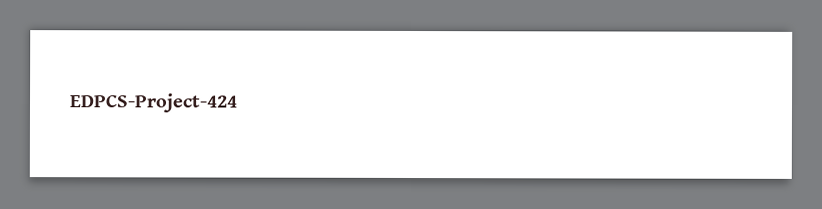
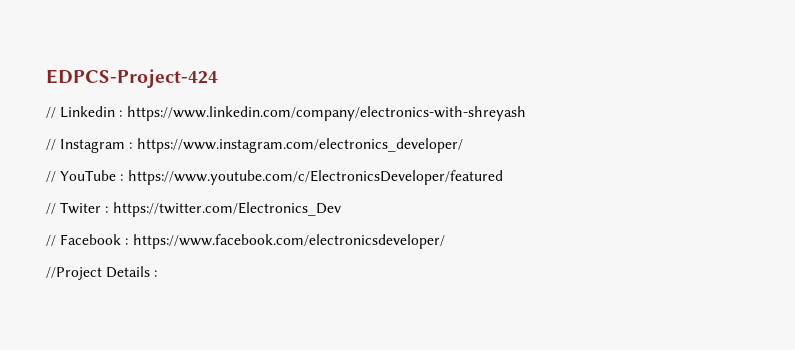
(238, 103) none -> [46,106,526,121] [46,138,463,153] [46,170,503,185] [46,202,341,217] [46,234,445,249] [46,266,158,280] // // Linkedin : https://www.linkedin.com/company/electronics-with-shreyash // // Instagram : https://www.instagram.com/electronics_developer/ // // YouTube : https://www.youtube.com/c/ElectronicsDeveloper/featured // // Twiter : https://twitter.com/Electronics_Dev // // Facebook : https://www.facebook.com/electronicsdeveloper/ // //Project Details :

